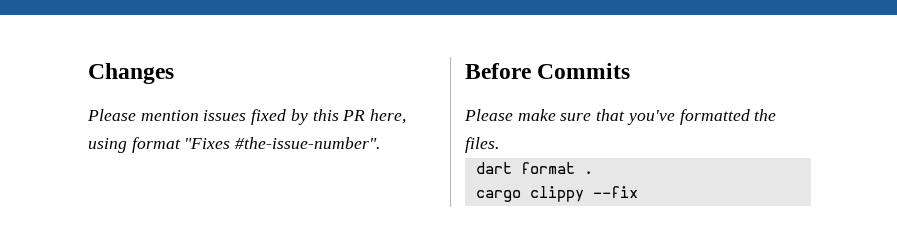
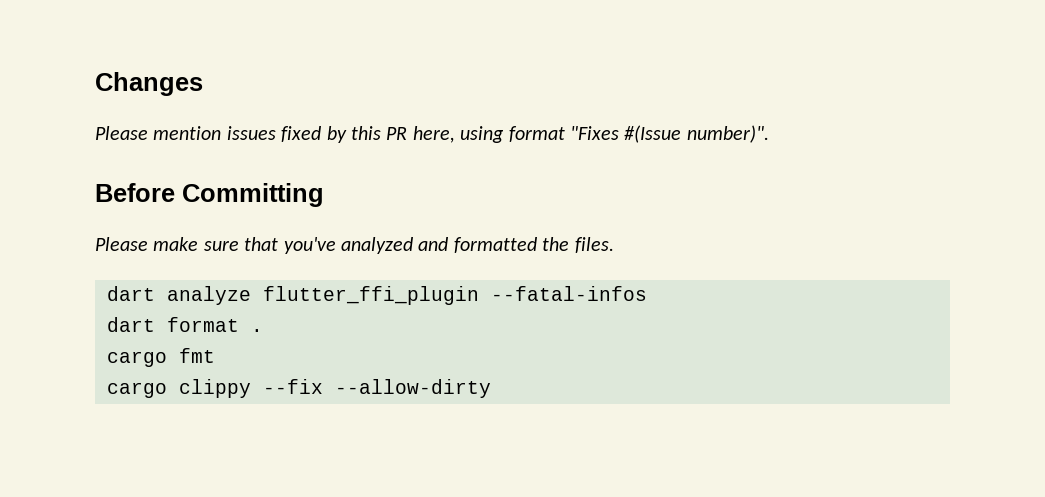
[235,137,381,149] #the-issue-number". -> [624,125,769,143] #(Issue number)".
[537,63,631,79] Commits -> [182,183,324,207] Committing
(675, 117) none -> [341,237,449,254] analyzed and
(499, 145) none -> [107,286,647,305] // dart analyze flutter_ffi_plugin --fatal-infos
(593, 172) none -> [107,348,215,367] // cargo fmt
(638, 192) none -> [335,379,491,398] --allow-dirty

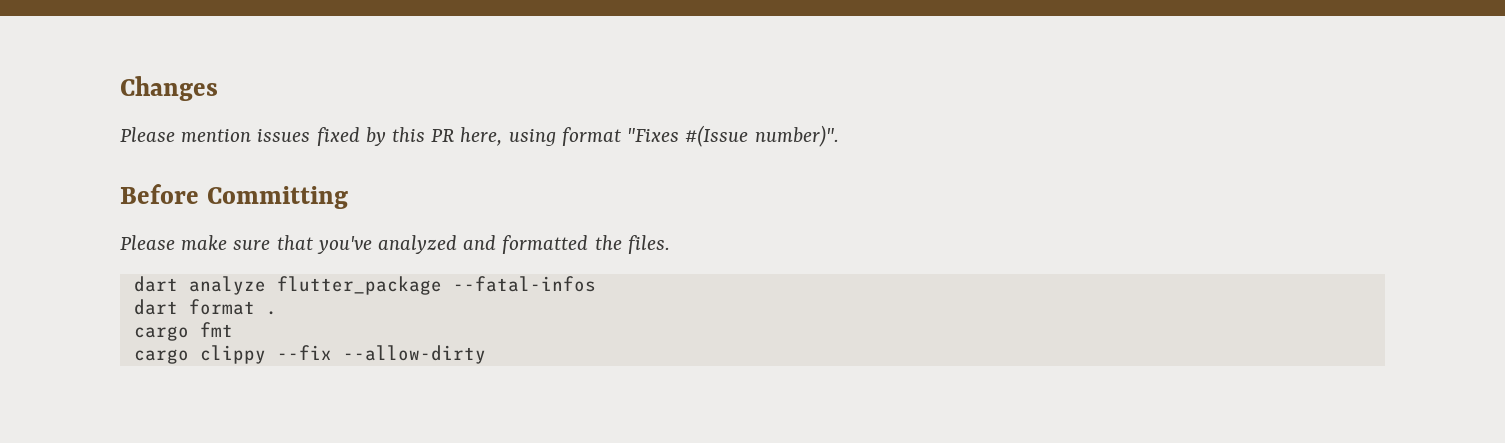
[263,286,479,305] flutter_ffi_plugin -> [276,276,442,295] flutter_package

